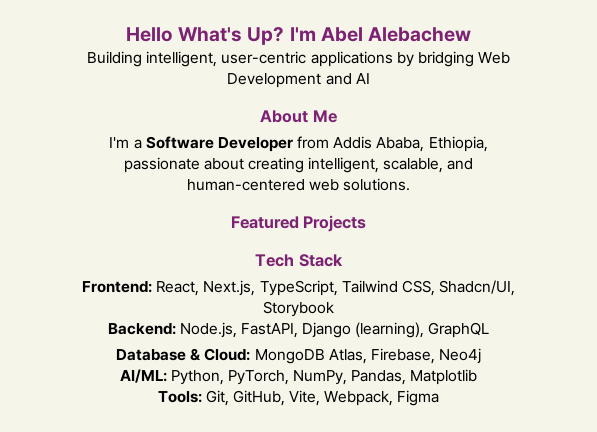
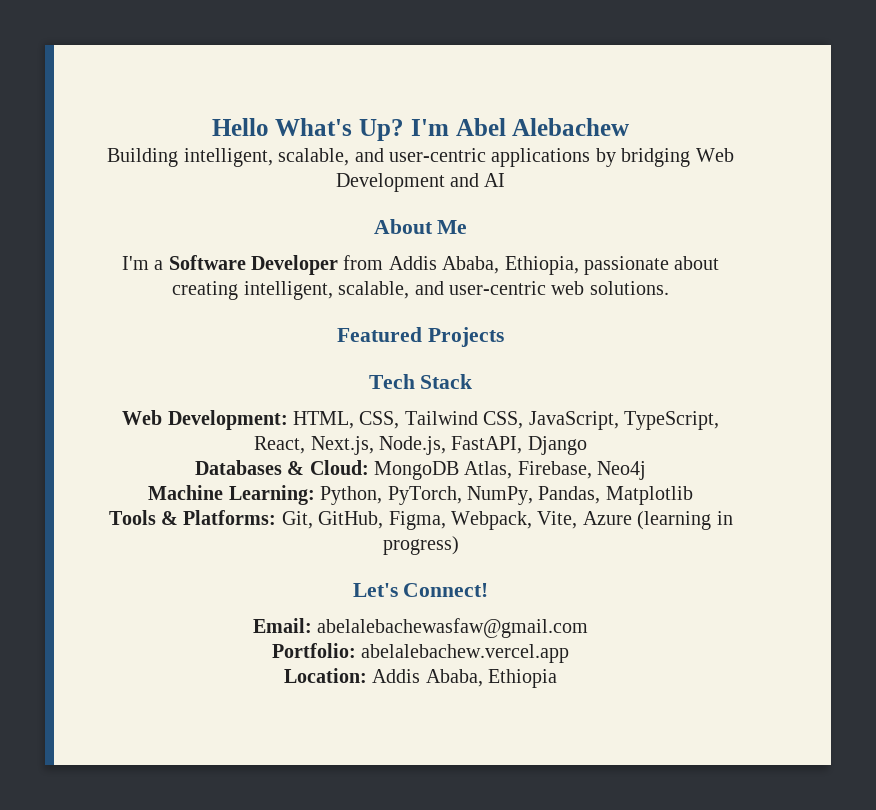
(218, 59) none -> [278,148,384,166] scalable, and
[186,179,305,191] human-centered -> [448,281,546,295] user-centric
[81,280,516,296] [263,301,334,317] [107,323,176,335] Frontend: React, Next.js, TypeScript, Tailwind CSS, Shadcn/UI, Storybook // Backend: -> [122,410,719,430] [254,436,374,455] Web Development: HTML, CSS, Tailwind CSS, JavaScript, TypeScript, React, Next.js,
[355,322,490,338] [115,349,186,361] (learning), GraphQL // Database -> [194,460,282,475] // Databases
[119,369,167,383] AI/ML: -> [148,485,315,505] Machine Learning:
[157,390,440,406] Tools: Git, GitHub, Vite, Webpack, Figma -> [108,510,733,530] [382,536,459,555] [352,583,489,597] [252,618,589,638] [271,643,570,663] [283,668,558,688] Tools & Platforms: Git, GitHub, Figma, Webpack, Vite, Azure (learning in progress) // Let's Connect! // Email: abelalebachewasfaw@gmail.com // Portfolio: abelalebachew.vercel.app // Location: Addis Ababa, Ethiopia

